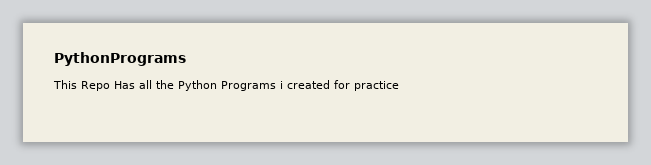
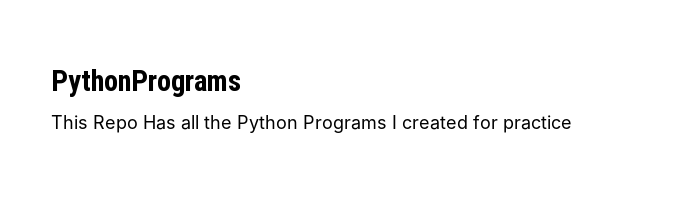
[280,81,283,89] i -> [392,115,397,129] I

